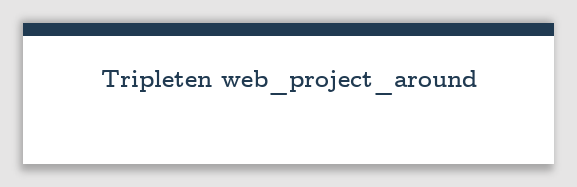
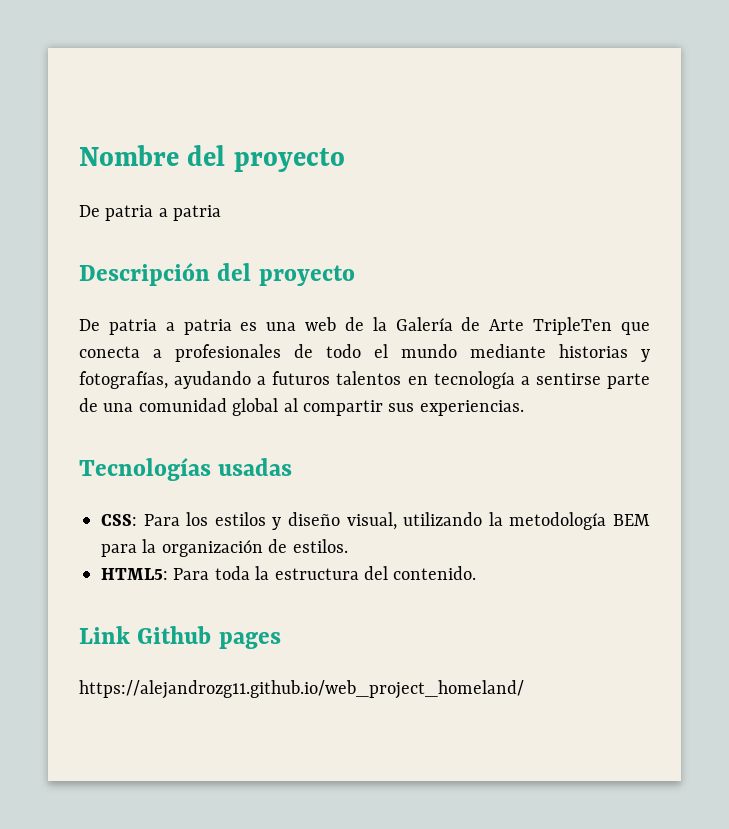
[101,70,477,95] Tripleten web_project_around -> [79,145,345,172] [79,205,222,221] [79,262,355,286] [79,317,650,335] [79,344,650,362] [79,371,650,389] [79,398,524,416] [79,457,293,481] [101,512,651,530] [101,539,348,557] [101,566,477,580] [79,626,281,649] [79,680,524,699] Nombre del proyecto // De patria a patria // Descripción del proyecto // De patria a patria es una web de la Galería de Arte TripleTen que conecta a profesionales de todo el mundo mediante historias y fotografías, ayudando a futuros talentos en tecnología a sentirse parte de una comunidad global al compartir sus experiencias. // Tecnologías usadas // CSS: Para los estilos y diseño visual, utilizando la metodología BEM para la organización de estilos. // HTML5: Para toda la estructura del contenido. // Link Github pages // https://alejandrozg11.github.io/web_project_homeland/

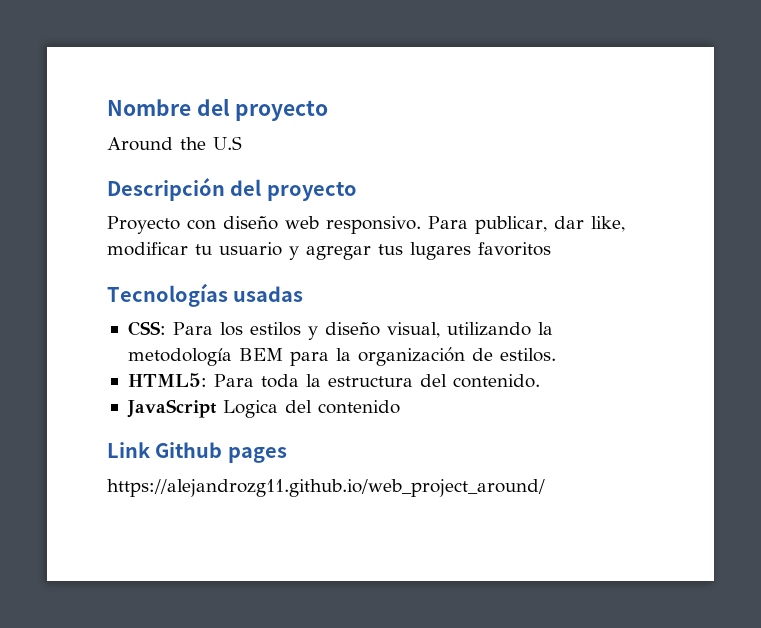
[79,205,222,221] De patria a patria -> [107,136,242,151] Around the U.S
[79,317,650,335] [79,344,650,362] [79,371,650,389] [79,398,524,416] De patria a patria es una web de la Galería de Arte TripleTen que conecta a profesionales de todo el mundo mediante historias y fotografías, ayudando a futuros talentos en tecnología a sentirse parte de una comunidad global al compartir sus experiencias. -> [107,216,625,234] [107,242,551,260] Proyecto con diseño web responsivo. Para publicar, dar like, modificar tu usuario y agregar tus lugares favoritos
(477, 573) none -> [126,399,400,418] // JavaScript Logica del contenido
[79,680,524,699] https://alejandrozg11.github.io/web_project_homeland/ -> [107,479,545,497] https://alejandrozg11.github.io/web_project_around/

